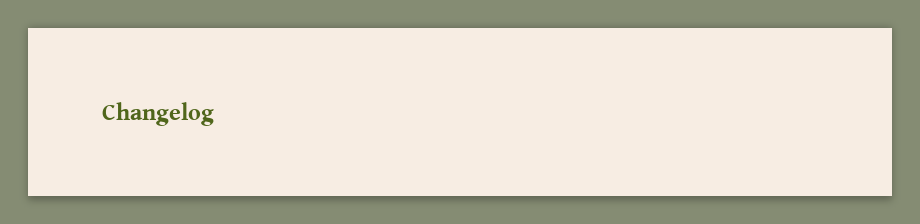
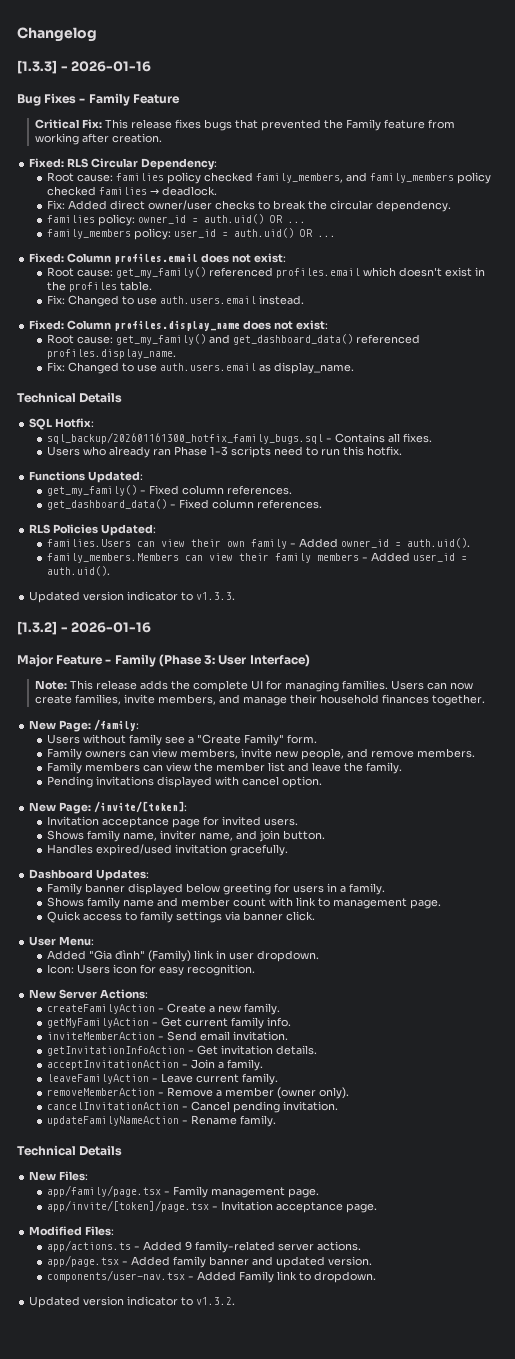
(214, 114) none -> [17,60,152,74] [17,93,180,106] [35,119,456,131] [35,133,163,145] [29,158,218,170] [47,172,492,184] [47,186,218,196] [47,200,452,212] [47,214,307,226] [47,228,337,240] [29,253,287,264] [47,267,486,278] [47,281,153,292] [47,295,305,307] [29,320,329,331] [47,334,421,345] [47,349,177,359] [47,362,355,374] [17,392,123,403] [29,418,95,430] [47,432,433,444] [47,446,403,458] [29,471,144,483] [47,485,293,496] [47,499,323,510] [29,524,157,536] [47,538,471,549] [47,552,468,563] [47,566,111,576] [29,591,236,603] [17,621,152,635] [17,654,310,667] [35,680,474,692] [35,694,486,706] [29,719,140,732] [47,734,318,746] [47,748,476,760] [47,762,403,774] [47,776,323,788] [29,801,188,814] [47,816,299,828] [47,830,326,842] [47,844,289,856] [29,869,150,881] [47,883,386,895] [47,897,442,909] [47,911,316,923] [29,936,95,946] [47,950,320,962] [47,964,256,976] [29,989,149,999] [47,1003,281,1015] [47,1017,292,1029] [47,1031,289,1041] [47,1045,318,1056] [47,1059,264,1071] [47,1073,279,1085] [47,1087,350,1099] [47,1101,339,1113] [47,1115,277,1127] [17,1145,123,1156] [29,1171,89,1181] [47,1185,320,1198] [47,1200,378,1213] [29,1226,115,1236] [47,1240,362,1253] [47,1255,373,1268] [47,1270,377,1283] [29,1296,236,1308] // [1.3.3] - 2026-01-16 // Bug Fixes - Family Feature // Critical Fix: This release fixes bugs that prevented the Family feature from working after creation. // Fixed: RLS Circular Dependency: // Root cause: families policy checked family_members, and family_members policy checked families → deadlock. // Fix: Added direct owner/user checks to break the circular dependency. // families policy: owner_id = auth.uid() OR ... // family_members policy: user_id = auth.uid() OR ... // Fixed: Column profiles.email does not exist: // Root cause: get_my_family() referenced profiles.email which doesn't exist in the profiles table. // Fix: Changed to use auth.users.email instead. // Fixed: Column profiles.display_name does not exist: // Root cause: get_my_family() and get_dashboard_data() referenced profiles.display_name. // Fix: Changed to use auth.users.email as display_name. // Technical Details // SQL Hotfix: // sql_backup/202601161300_hotfix_family_bugs.sql - Contains all fixes. // Users who already ran Phase 1-3 scripts need to run this hotfix. // Functions Updated: // get_my_family() - Fixed column references. // get_dashboard_data() - Fixed column references. // RLS Policies Updated: // families.Users can view their own family - Added owner_id = auth.uid(). // family_members.Members can view their family members - Added user_id = auth.uid(). // Updated version indicator to v1.3.3. // [1.3.2] - 2026-01-16 // Major Feature - Family (Phase 3: User Interface) // Note: This release adds the complete UI for managing families. Users can now create families, invite members, and manage their household finances together. // New Page: /family: // Users without family see a "Create Family" form. // Family owners can view members, invite new people, and remove members. // Family members can view the member list and leave the family. // Pending invitations displayed with cancel option. // New Page: /invite/[token]: // Invitation acceptance page for invited users. // Shows family name, inviter name, and join button. // Handles expired/used invitation gracefully. // Dashboard Updates: // Family banner displayed below greeting for users in a family. // Shows family name and member count with link to management page. // Quick access to family settings via banner click. // User Menu: // Added "Gia đình" (Family) link in user dropdown. // Icon: Users icon for easy recognition. // New Server Actions: // createFamilyAction - Create a new family. // getMyFamilyAction - Get current family info. // inviteMemberAction - Send email invitation. // getInvitationInfoAction - Get invitation details. // acceptInvitationAction - Join a family. // leaveFamilyAction - Leave current family. // removeMemberAction - Remove a member (owner only). // cancelInvitationAction - Cancel pending invitation. // updateFamilyNameAction - Rename family. // Technical Details // New Files: // app/family/page.tsx - Family management page. // app/invite/[token]/page.tsx - Invitation acceptance page. // Modified Files: // app/actions.ts - Added 9 family-related server actions. // app/page.tsx - Added family banner and updated version. // components/user-nav.tsx - Added Family link to dropdown. // Updated version indicator to v1.3.2.

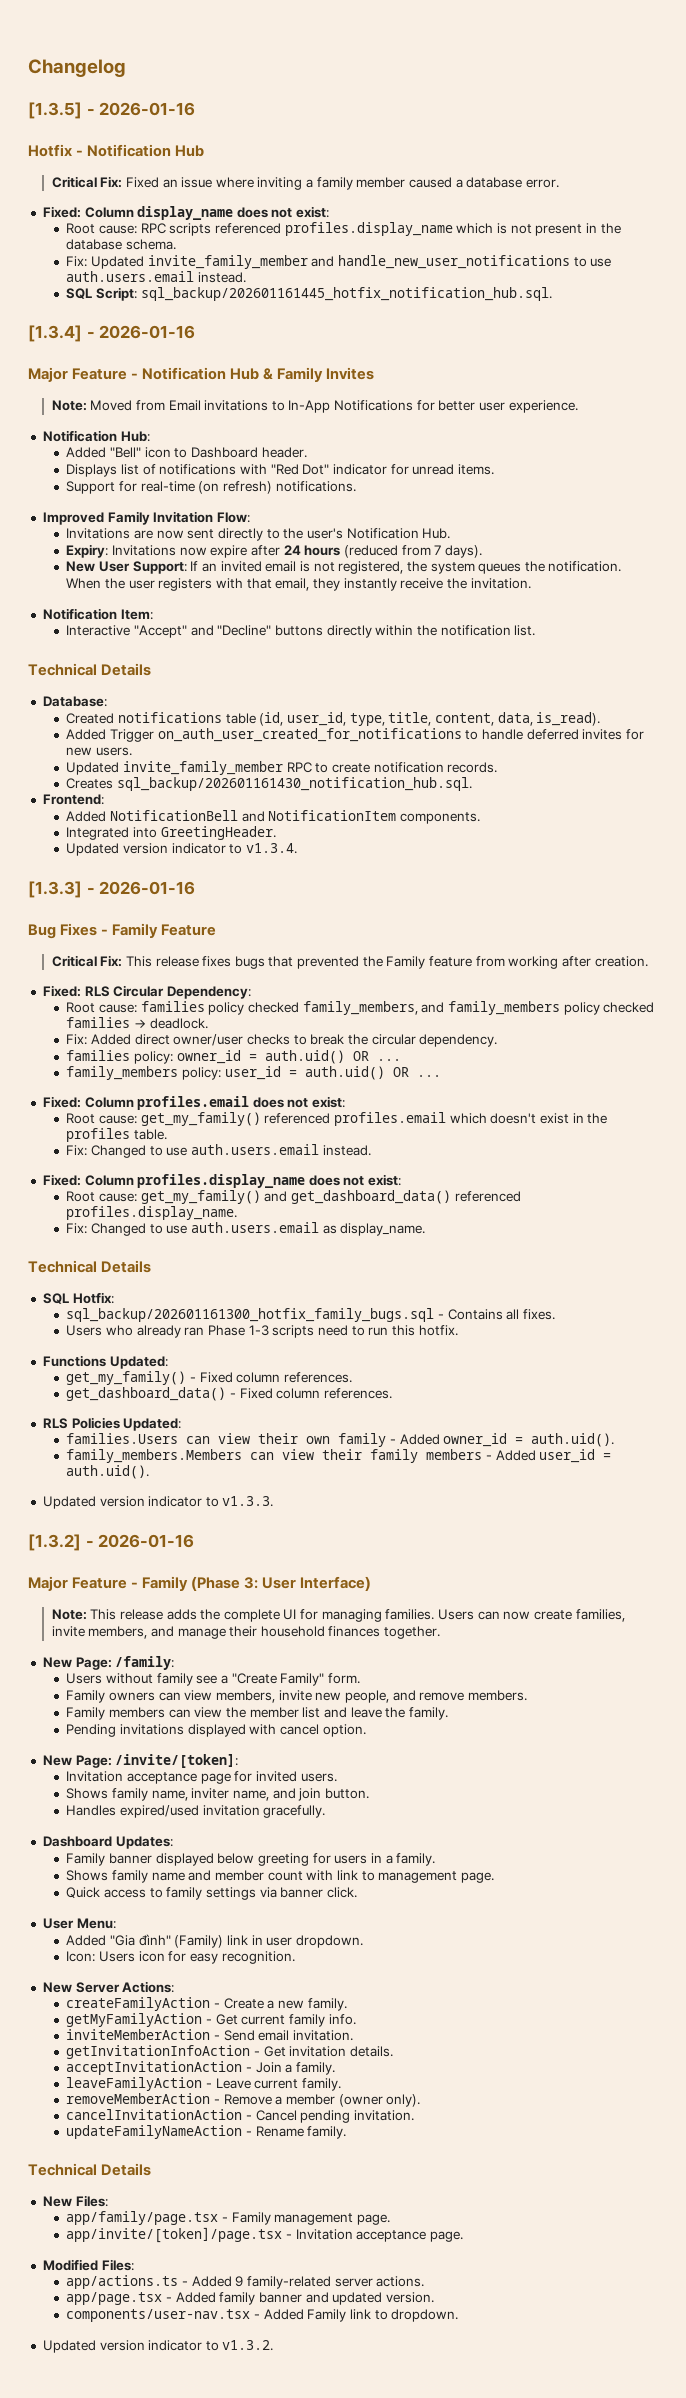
(97, 34) none -> [28,102,196,119] [28,144,205,157] [51,176,559,190] [42,206,330,220] [66,222,621,236] [66,239,177,250] [66,255,612,269] [66,271,247,283] [66,287,552,301] [28,325,196,342] [28,367,375,382] [51,400,578,413] [42,430,150,442] [66,447,307,458] [66,464,494,477] [66,481,356,494] [42,511,250,525] [66,528,451,541] [66,544,482,558] [66,561,622,574] [66,578,531,591] [42,608,153,620] [66,625,536,638] [28,663,152,676] [42,696,107,707] [66,712,601,726] [66,728,644,742] [66,747,133,756] [66,761,498,775] [66,777,473,791] [42,794,104,805] [66,810,481,824] [66,826,276,840] [66,843,298,856] // [1.3.5] - 2026-01-16 // Hotfix - Notification Hub // Critical Fix: Fixed an issue where inviting a family member caused a database error. // Fixed: Column display_name does not exist: // Root cause: RPC scripts referenced profiles.display_name which is not present in the database schema. // Fix: Updated invite_family_member and handle_new_user_notifications to use auth.users.email instead. // SQL Script: sql_backup/202601161445_hotfix_notification_hub.sql. // [1.3.4] - 2026-01-16 // Major Feature - Notification Hub & Family Invites // Note: Moved from Email invitations to In-App Notifications for better user experience. // Notification Hub: // Added "Bell" icon to Dashboard header. // Displays list of notifications with "Red Dot" indicator for unread items. // Support for real-time (on refresh) notifications. // Improved Family Invitation Flow: // Invitations are now sent directly to the user's Notification Hub. // Expiry: Invitations now expire after 24 hours (reduced from 7 days). // New User Support: If an invited email is not registered, the system queues the notification. When the user registers with that email, they instantly receive the invitation. // Notification Item: // Interactive "Accept" and "Decline" buttons directly within the notification list. // Technical Details // Database: // Created notifications table (id, user_id, type, title, content, data, is_read). // Added Trigger on_auth_user_created_for_notifications to handle deferred invites for new users. // Updated invite_family_member RPC to create notification records. // Creates sql_backup/202601161430_notification_hub.sql. // Frontend: // Added NotificationBell and NotificationItem components. // Integrated into GreetingHeader. // Updated version indicator to v1.3.4.

